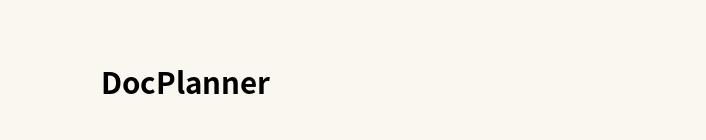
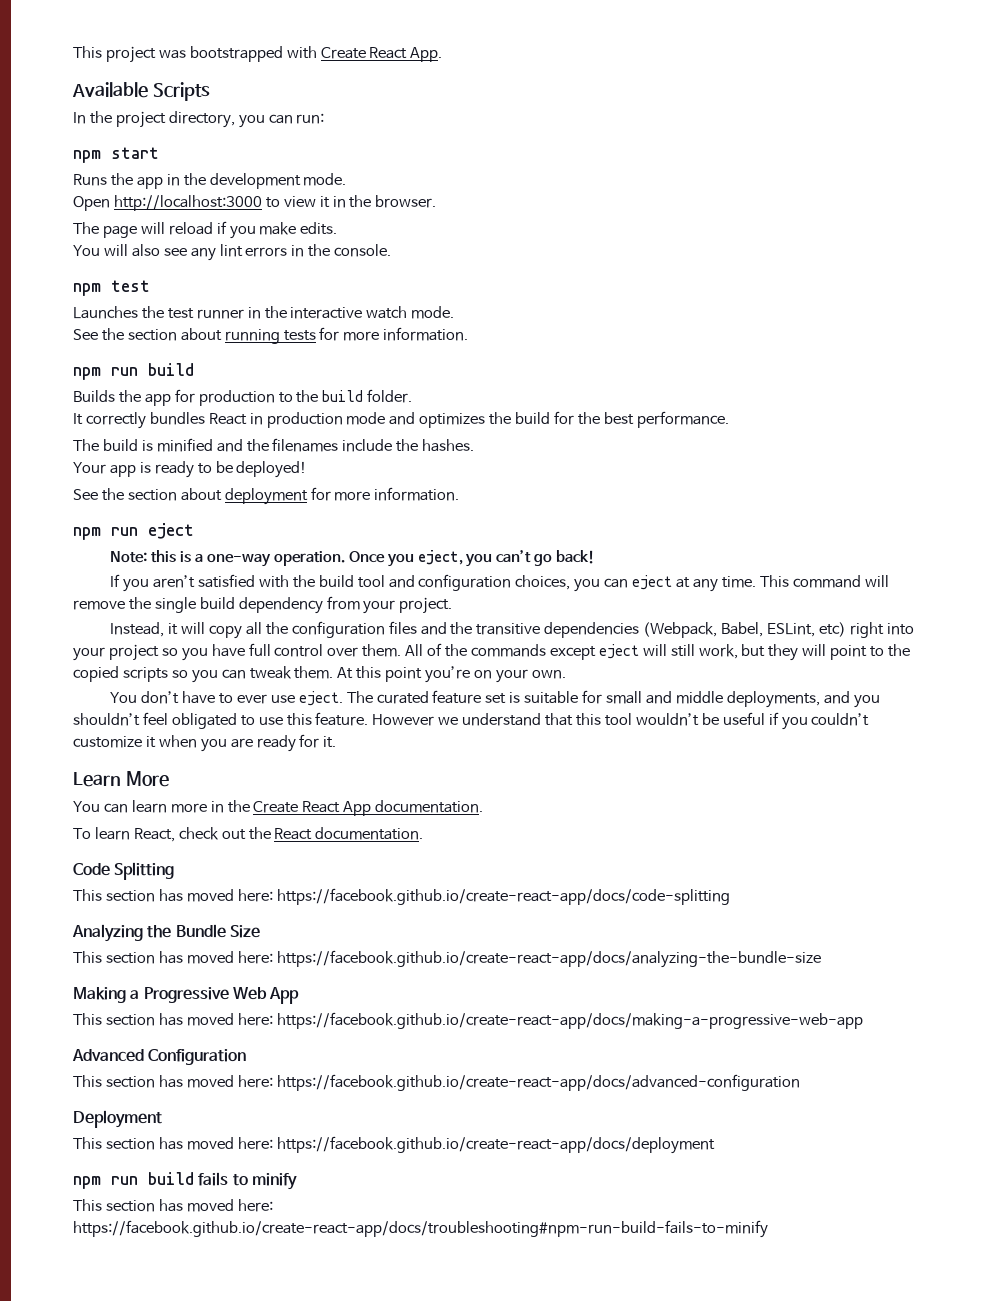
[101,70,270,94] DocPlanner -> [73,46,443,63] [72,82,210,101] [73,111,325,128] [73,147,159,163] [73,173,347,189] [73,195,437,211] [73,221,338,239] [73,244,392,261] [73,280,150,296] [73,306,455,319] [73,327,469,344] [73,363,194,380] [73,389,413,406] [73,411,729,429] [73,438,475,452] [73,461,308,478] [73,487,460,505] [73,523,194,540] [110,550,596,567] [110,574,889,592] [73,596,453,614] [110,621,914,639] [73,643,911,661] [73,666,566,683] [110,690,880,708] [73,712,870,730] [73,734,337,752] [73,771,169,787] [73,800,484,816] [73,827,424,842] [73,862,175,880] [73,888,730,905] [72,924,260,942] [73,950,821,968] [73,987,300,1004] [73,1012,863,1029] [72,1049,247,1065] [73,1074,800,1091] [73,1110,162,1128] [73,1136,715,1154] [73,1172,297,1190] [73,1199,273,1212] [73,1220,768,1238] This project was bootstrapped with Create React App. // Available Scripts // In the project directory, you can run: // npm start // Runs the app in the development mode. // Open http://localhost:3000 to view it in the browser. // The page will reload if you make edits. // You will also see any lint errors in the console. // npm test // Launches the test runner in the interactive watch mode. // See the section about running tests for more information. // npm run build // Builds the app for production to the build folder. // It correctly bundles React in production mode and optimizes the build for the best performance. // The build is minified and the filenames include the hashes. // Your app is ready to be deployed! // See the section about deployment for more information. // npm run eject // Note: this is a one-way operation. Once you eject, you can’t go back! // If you aren’t satisfied with the build tool and configuration choices, you can eject at any time. This command will remove the single build dependency from your project. // Instead, it will copy all the configuration files and the transitive dependencies (Webpack, Babel, ESLint, etc) right into your project so you have full control over them. All of the commands except eject will still work, but they will point to the copied scripts so you can tweak them. At this point you’re on your own. // You don’t have to ever use eject. The curated feature set is suitable for small and middle deployments, and you shouldn’t feel obligated to use this feature. However we understand that this tool wouldn’t be useful if you couldn’t customize it when you are ready for it. // Learn More // You can learn more in the Create React App documentation. // To learn React, check out the React documentation. // Code Splitting // This section has moved here: https://facebook.github.io/create-react-app/docs/code-splitting // Analyzing the Bundle Size // This section has moved here: https://facebook.github.io/create-react-app/docs/analyzing-the-bundle-size // Making a Progressive Web App // This section has moved here: https://facebook.github.io/create-react-app/docs/making-a-progressive-web-app // Advanced Configuration // This section has moved here: https://facebook.github.io/create-react-app/docs/advanced-configuration // Deployment // This section has moved here: https://facebook.github.io/create-react-app/docs/deployment // npm run build fails to minify // This section has moved here: https://facebook.github.io/create-react-app/docs/troubleshooting#npm-run-build-fails-to-minify

